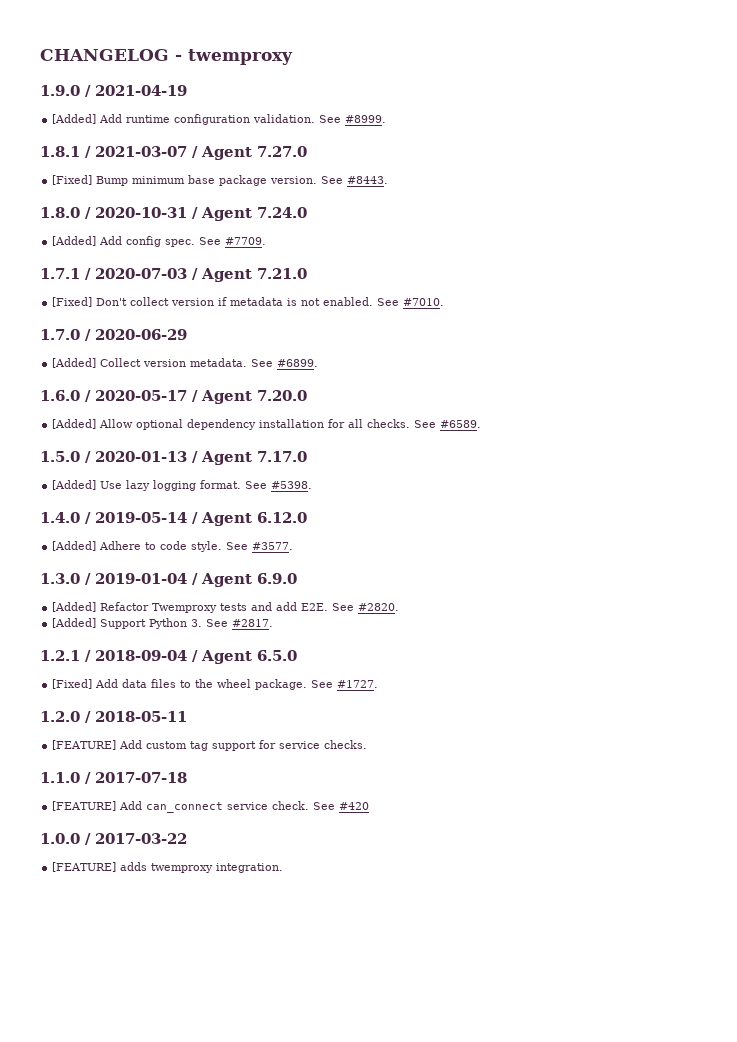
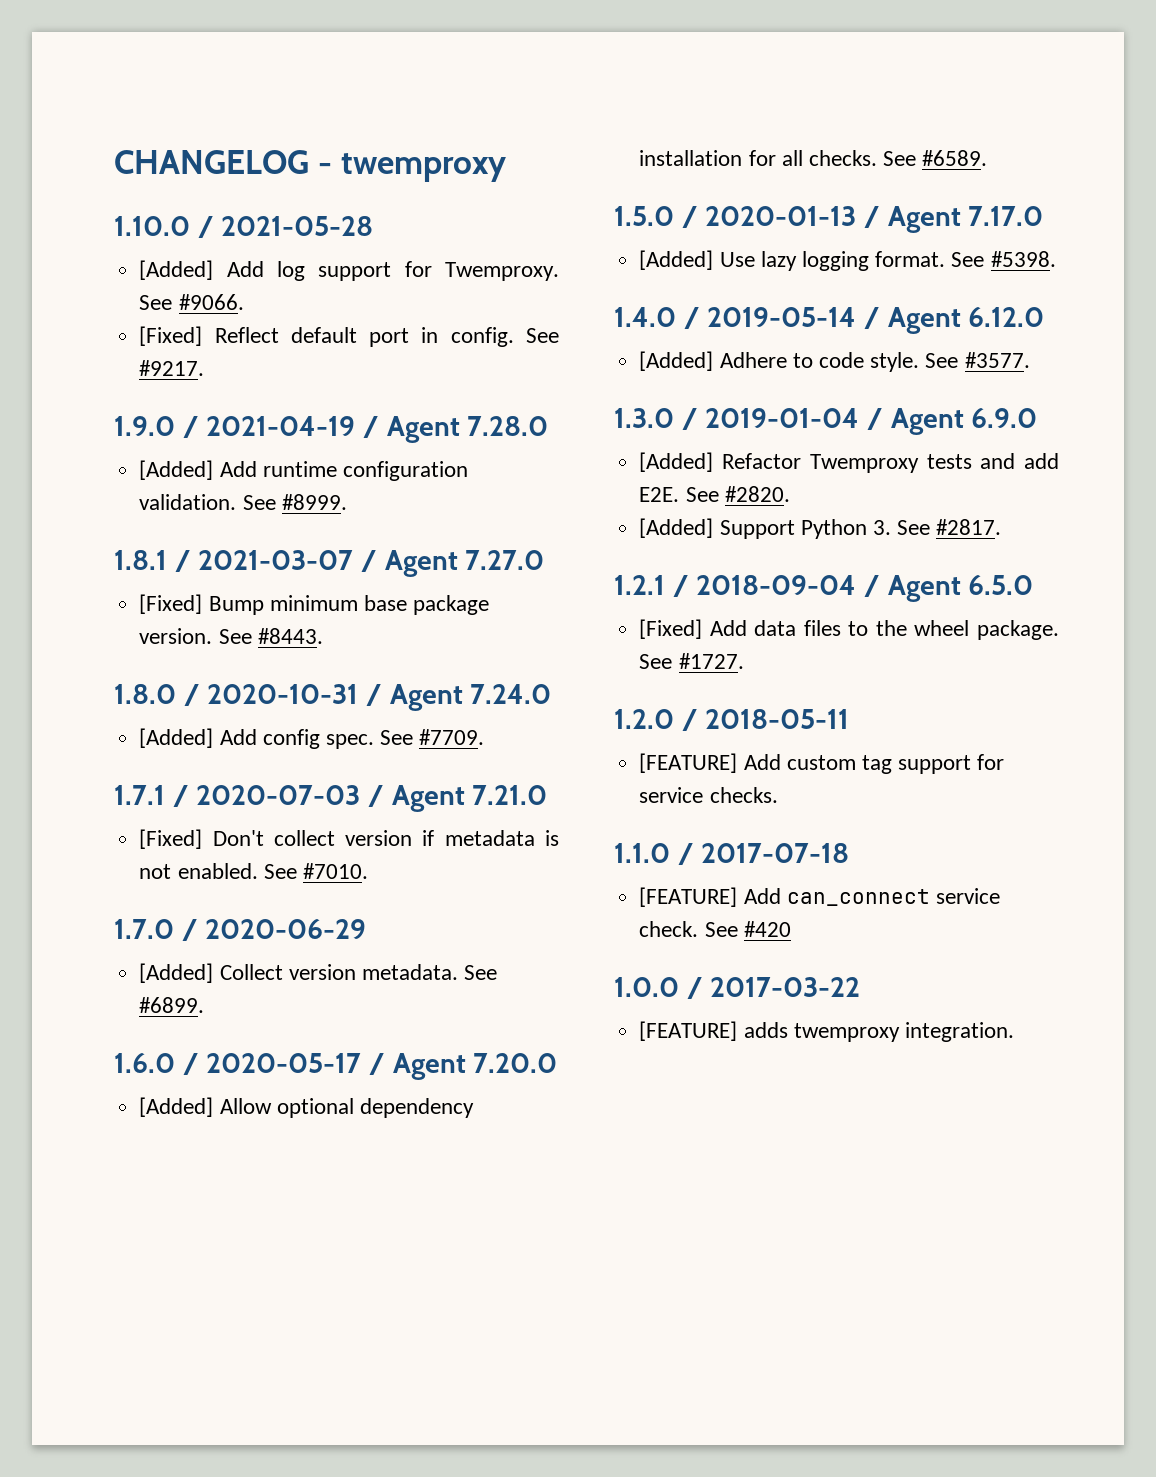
(293, 57) none -> [114,216,374,238] [139,260,559,281] [139,294,244,310] [139,326,559,347] [139,360,205,376] // 1.10.0 / 2021-05-28 // [Added] Add log support for Twemproxy. See #9066. // [Fixed] Reflect default port in config. See #9217.
(187, 90) none -> [363,416,549,443] / Agent 7.28.0

